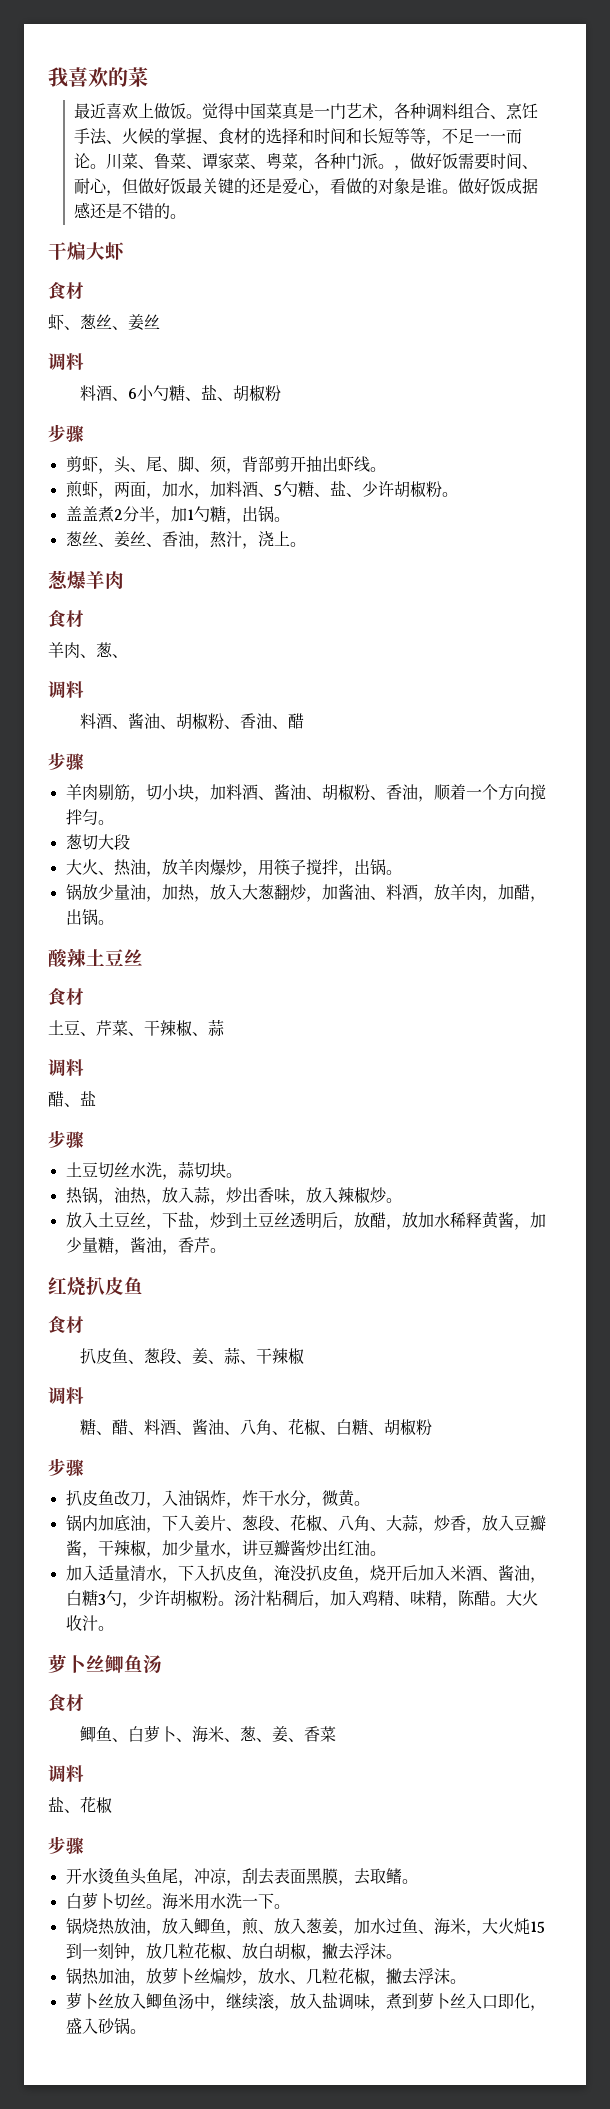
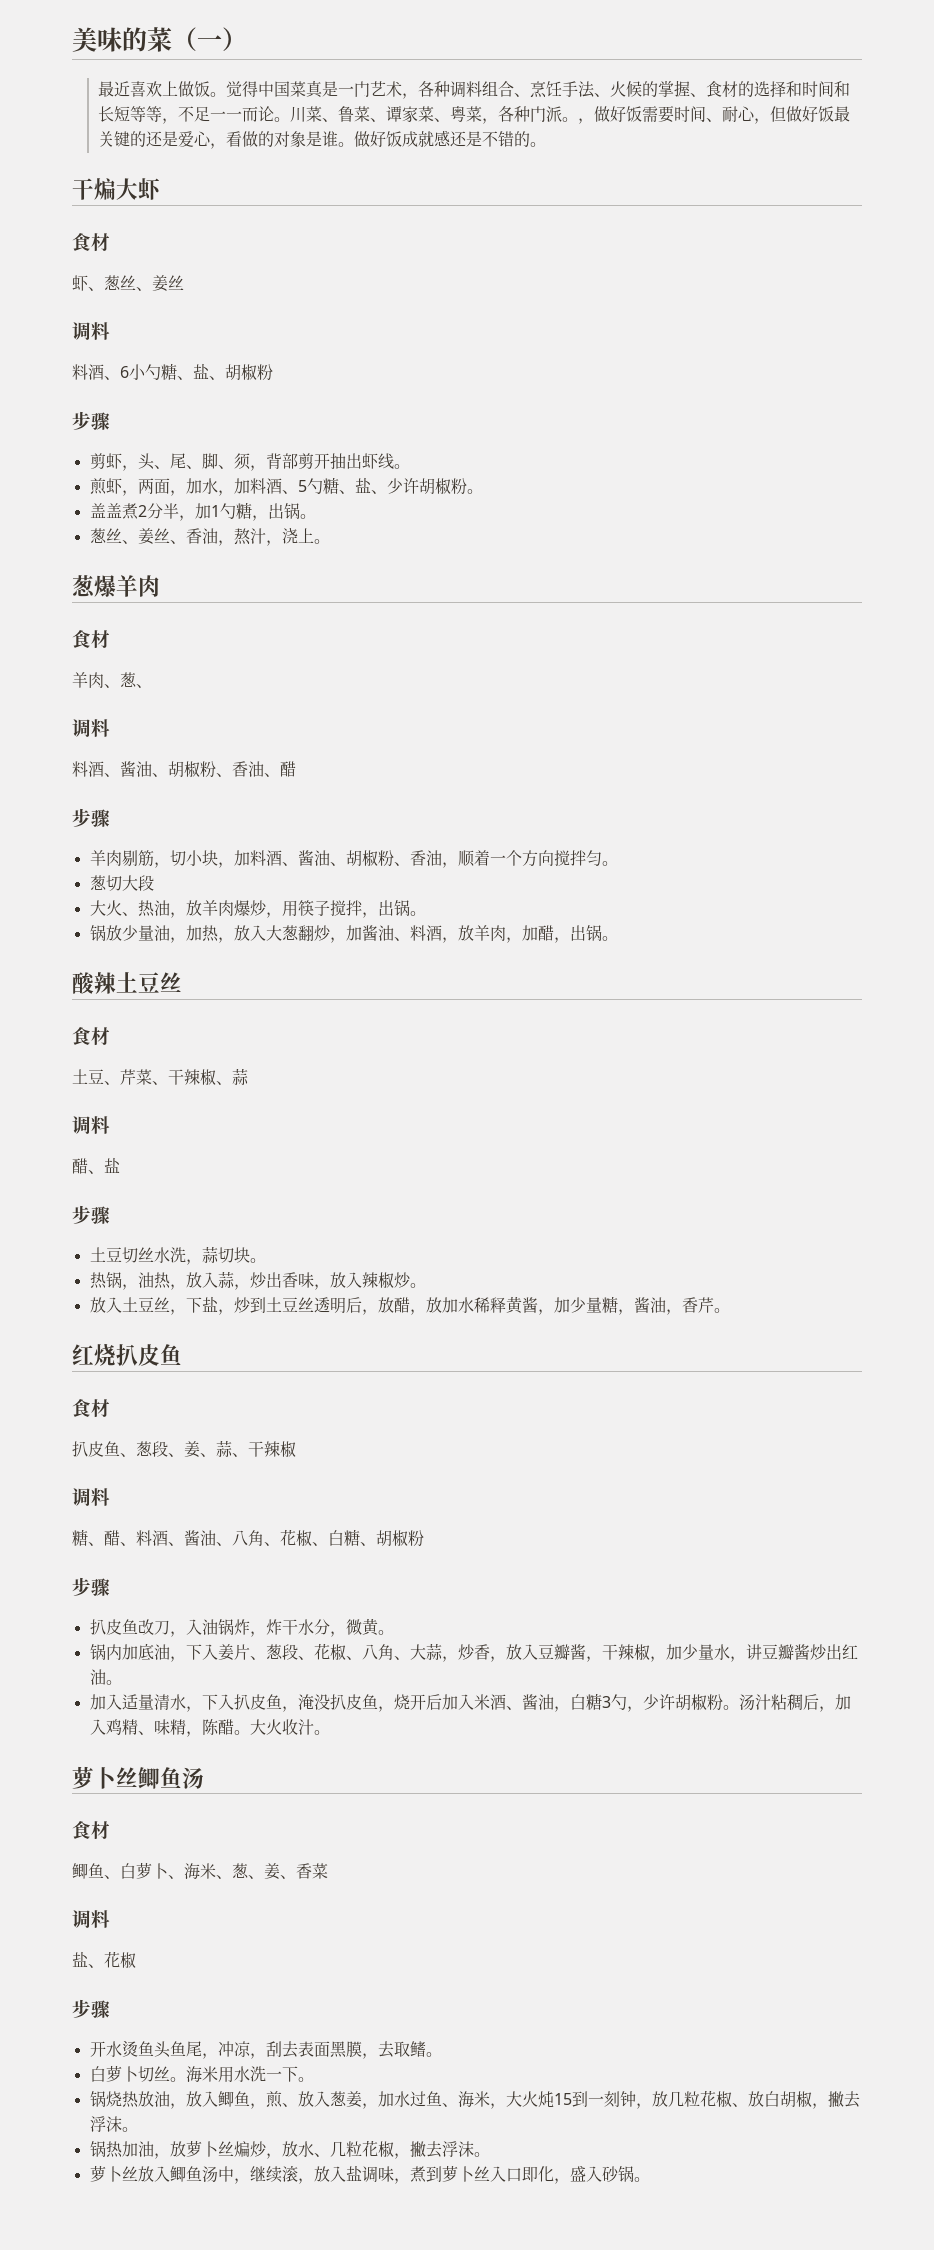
[48,67,108,87] 我喜欢 -> [72,27,122,52] 美味
(148, 77) none -> [172,27,247,51] （一）
[522,178,539,194] 据 -> [417,131,434,147] 就

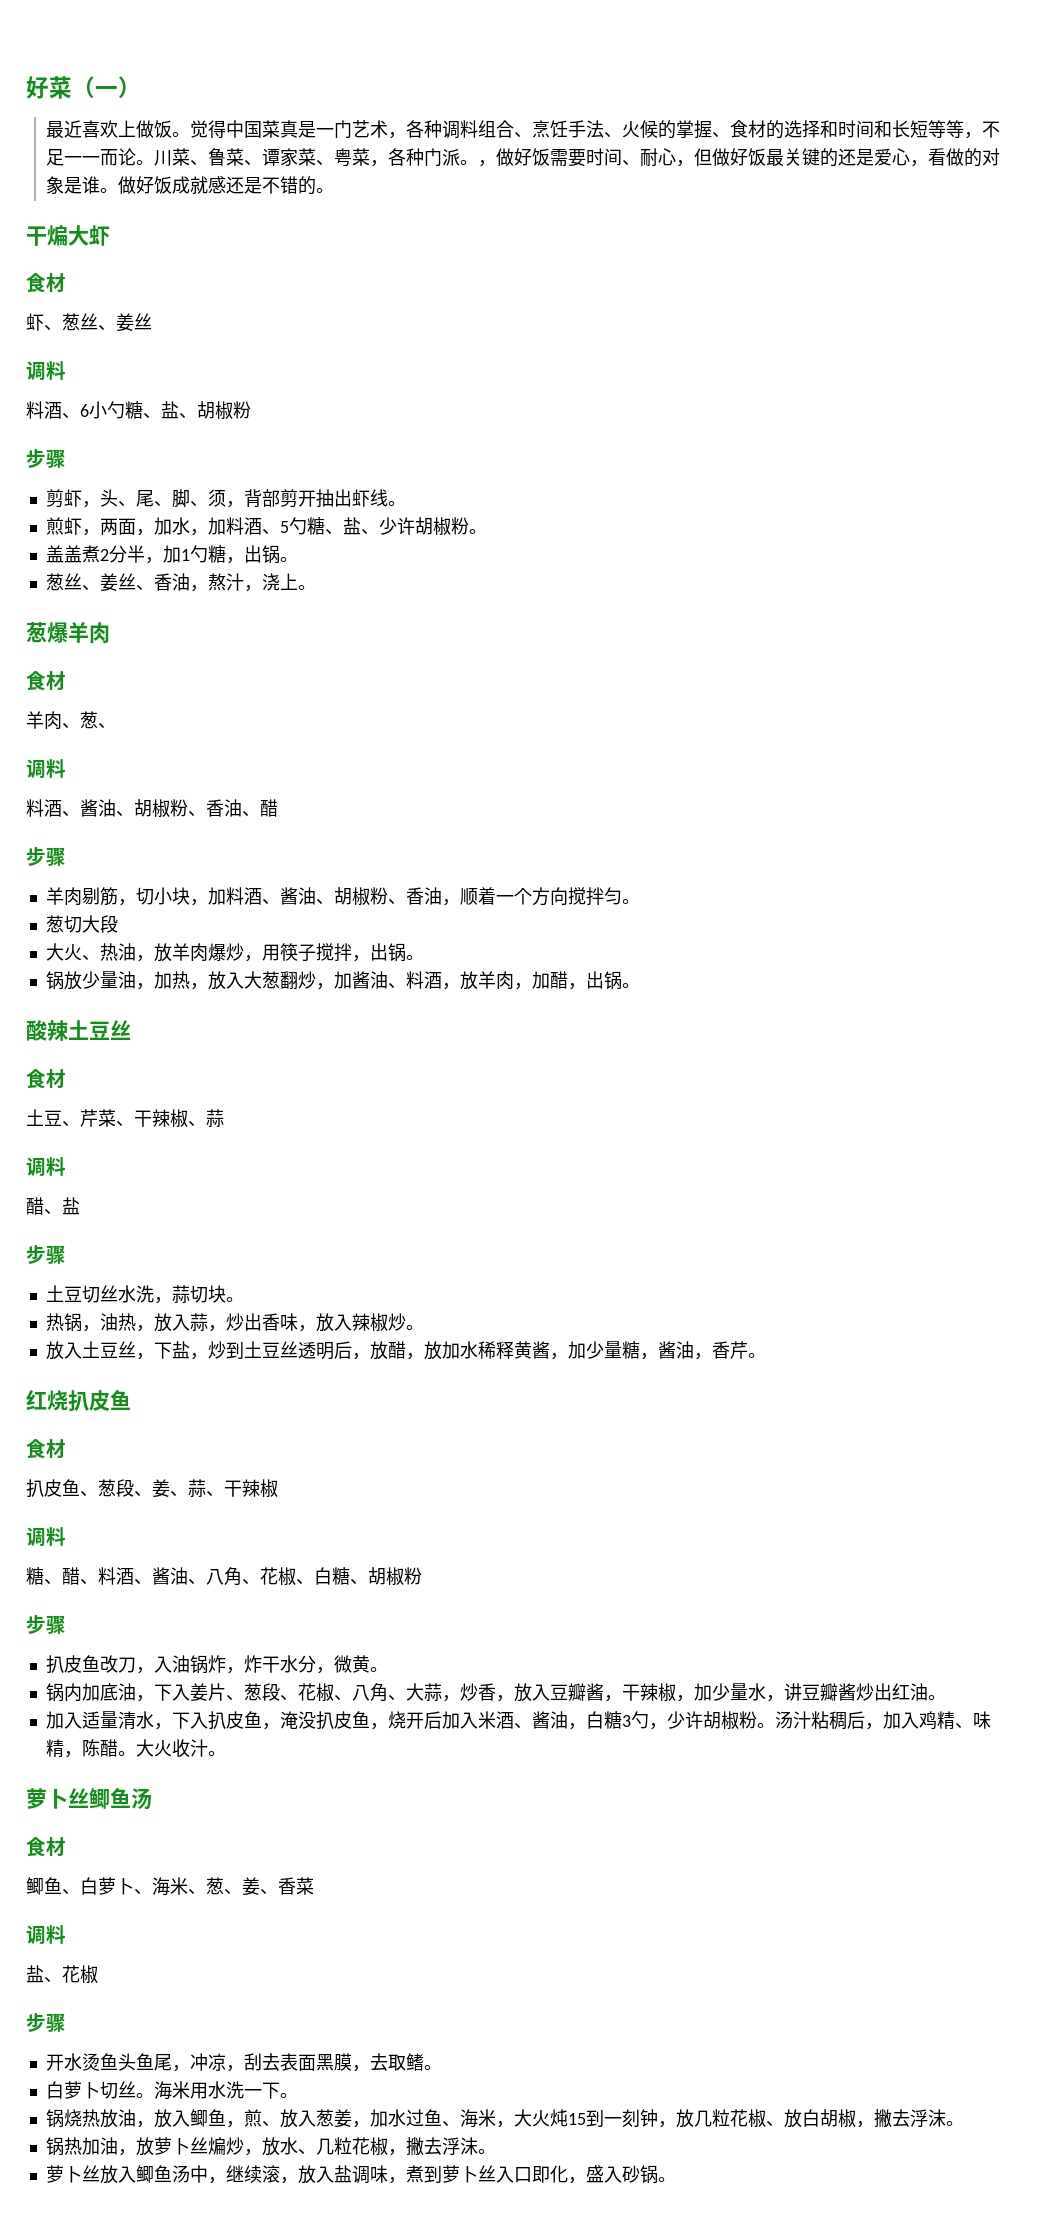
[72,27,147,52] 美味的 -> [26,76,49,99] 好

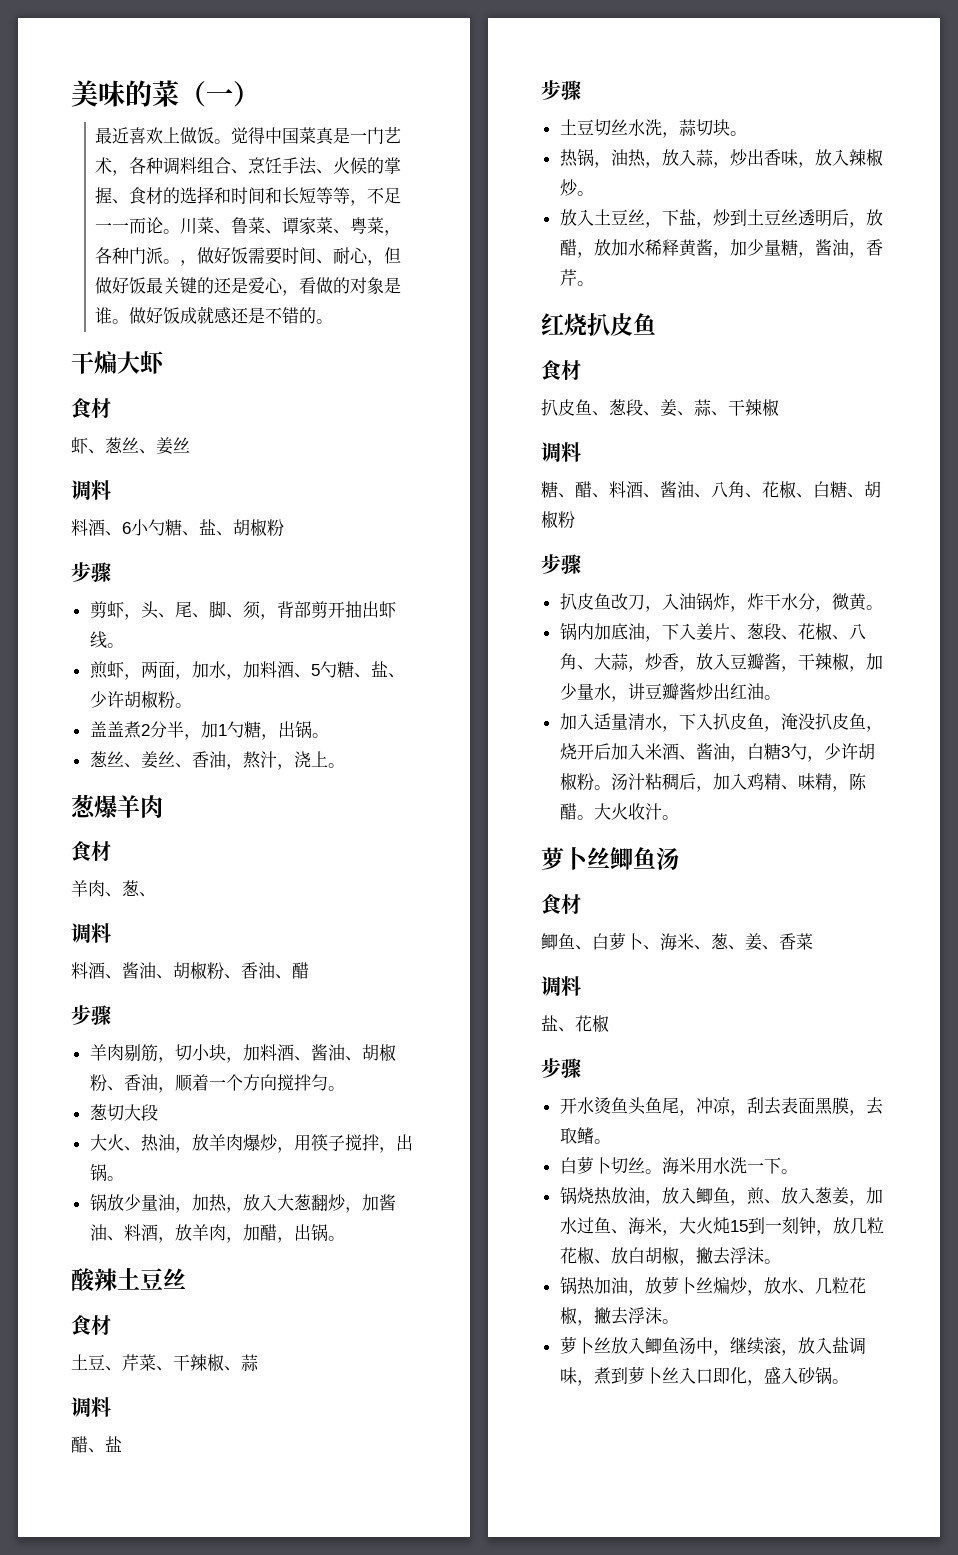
[26,76,49,99] 好 -> [71,80,152,107] 美味的

